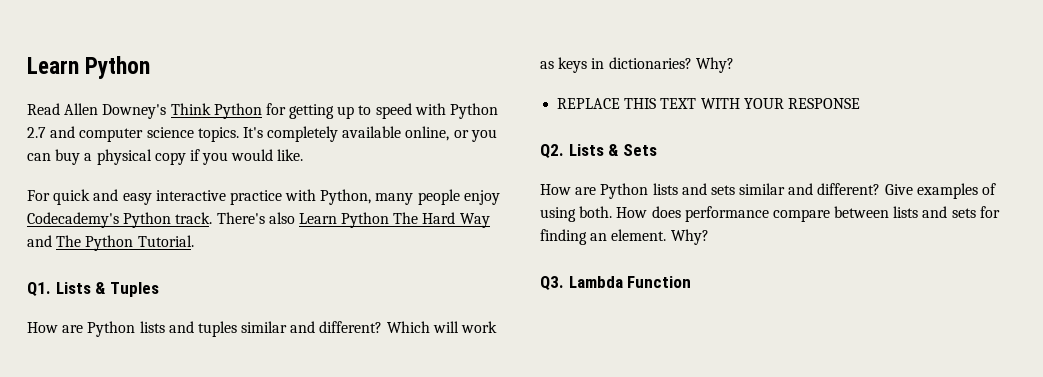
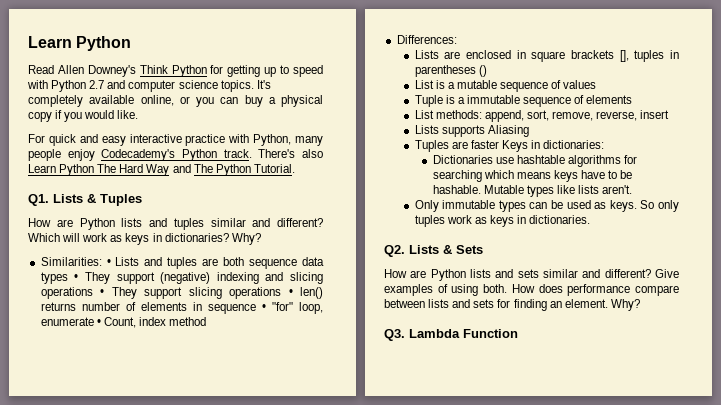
[557,98,860,109] REPLACE THIS TEXT WITH YOUR RESPONSE -> [40,257,324,269] [40,272,323,284] [40,287,324,299] [40,302,323,314] [40,317,207,328] [396,35,457,44] [414,50,679,62] [414,65,487,77] [414,80,597,92] [414,95,633,107] [414,110,670,122] [414,125,529,137] [414,140,605,152] [432,155,637,167] [432,170,633,182] [432,185,633,197] [414,200,679,212] [414,215,591,227] Similarities: • Lists and tuples are both sequence data types • They support (negative) indexing and slicing operations • They support slicing operations • len() returns number of elements in sequence • "for" loop, enumerate • Count, index method // Differences: // Lists are enclosed in square brackets [], tuples in parentheses () // List is a mutable sequence of values // Tuple is a immutable sequence of elements // List methods: append, sort, remove, reverse, insert // Lists supports Aliasing // Tuples are faster Keys in dictionaries: // Dictionaries use hashtable algorithms for searching which means keys have to be hashable. Mutable types like lists aren't. // Only immutable types can be used as keys. So only tuples work as keys in dictionaries.

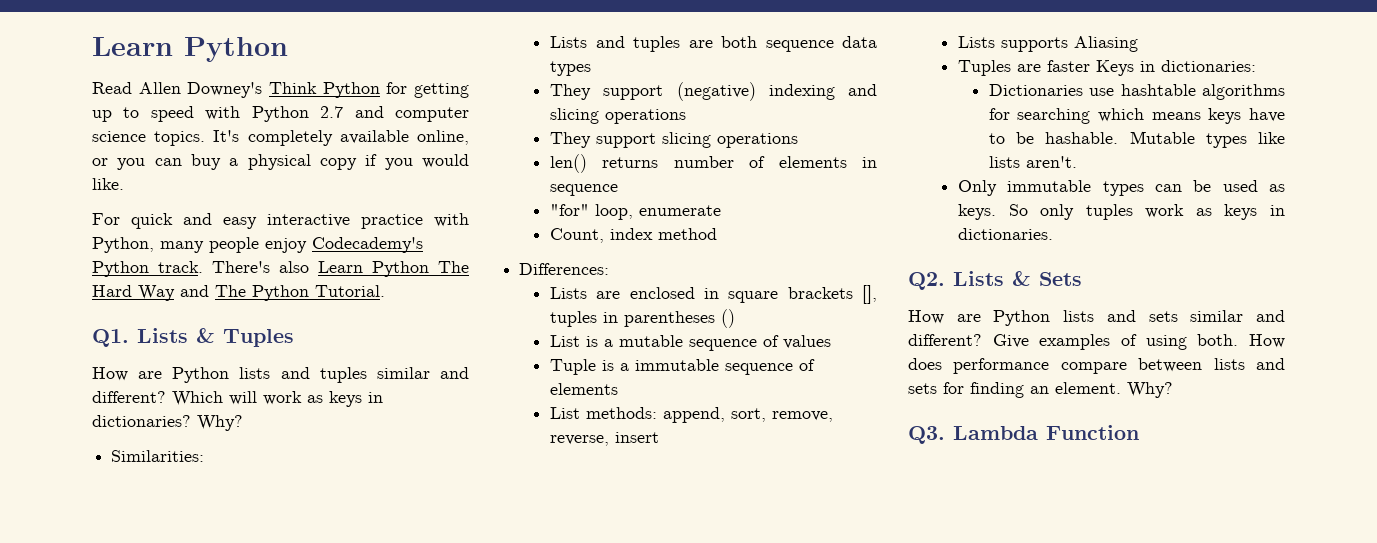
[106,259,111,266] • -> (205, 456) //
[74,274,79,281] • -> (592, 68) //
[100,289,105,296] • -> (687, 116) //
[288,289,293,296] • -> (799, 140) //
[261,304,266,311] • -> (619, 190) //
[96,319,101,326] • -> (722, 210) //

